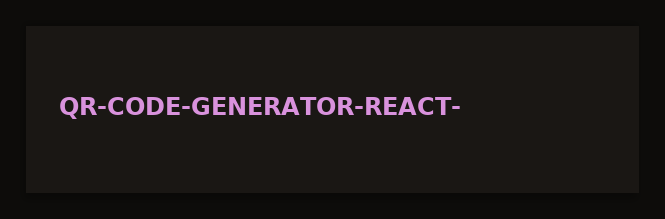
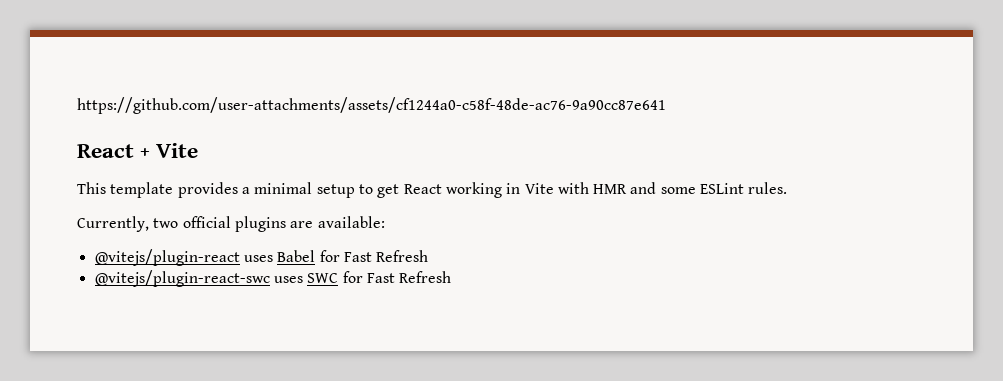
[59,97,461,119] QR-CODE-GENERATOR-REACT- -> [77,97,666,114] [77,143,199,158] [77,182,788,198] [77,216,385,232] [94,249,429,266] [94,270,452,287] https://github.com/user-attachments/assets/cf1244a0-c58f-48de-ac76-9a90cc87e641 // React + Vite // This template provides a minimal setup to get React working in Vite with HMR and some ESLint rules. // Currently, two official plugins are available: // @vitejs/plugin-react uses Babel for Fast Refresh // @vitejs/plugin-react-swc uses SWC for Fast Refresh

